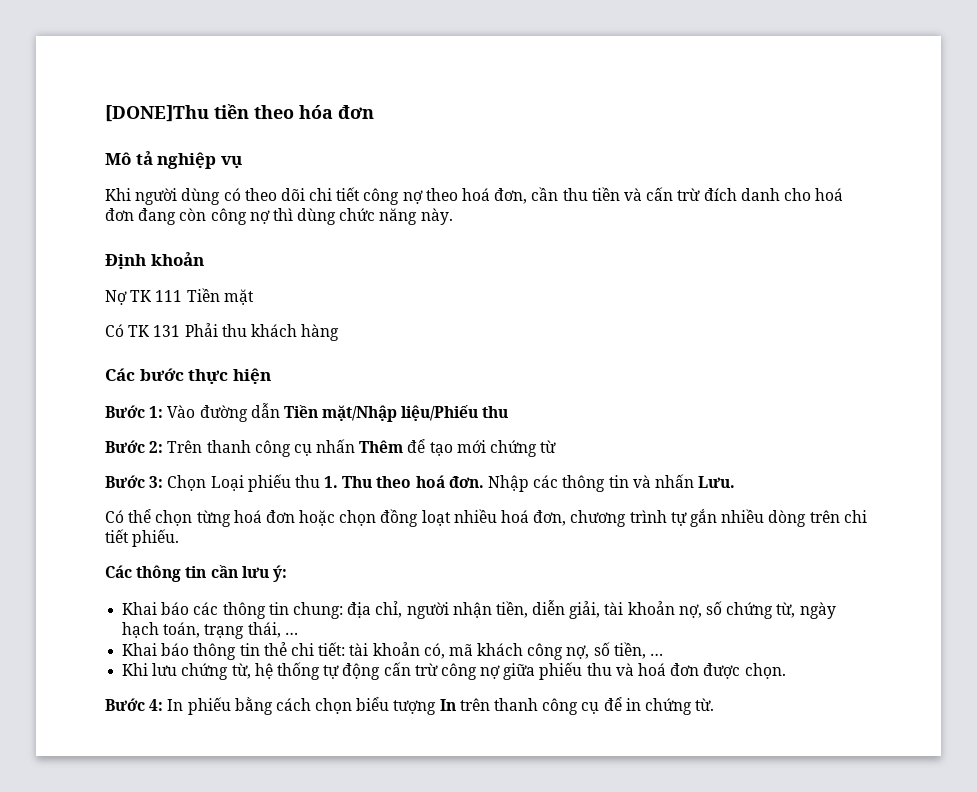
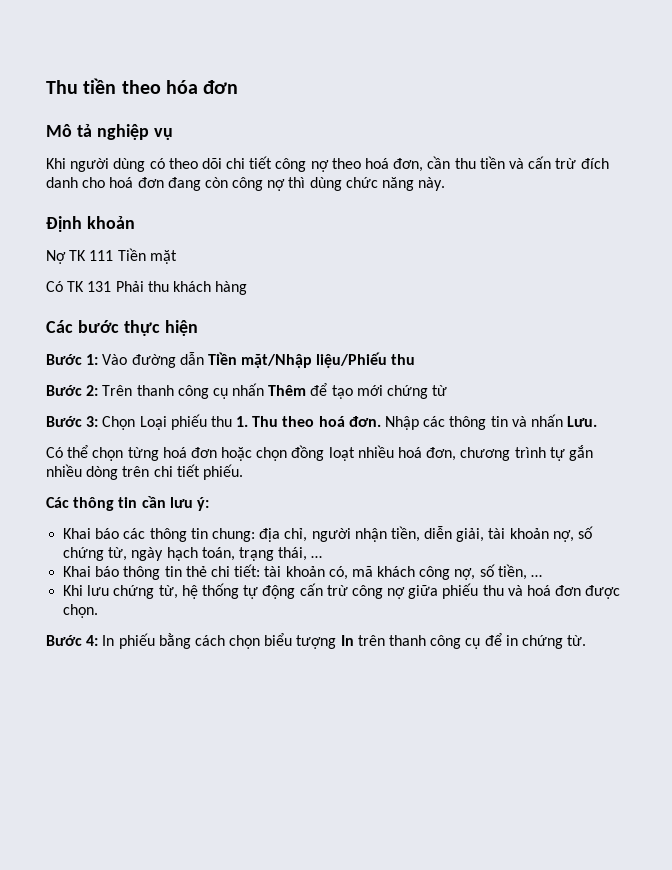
[105,105,209,122] [DONE]Thu -> [46,80,78,94] Thu

